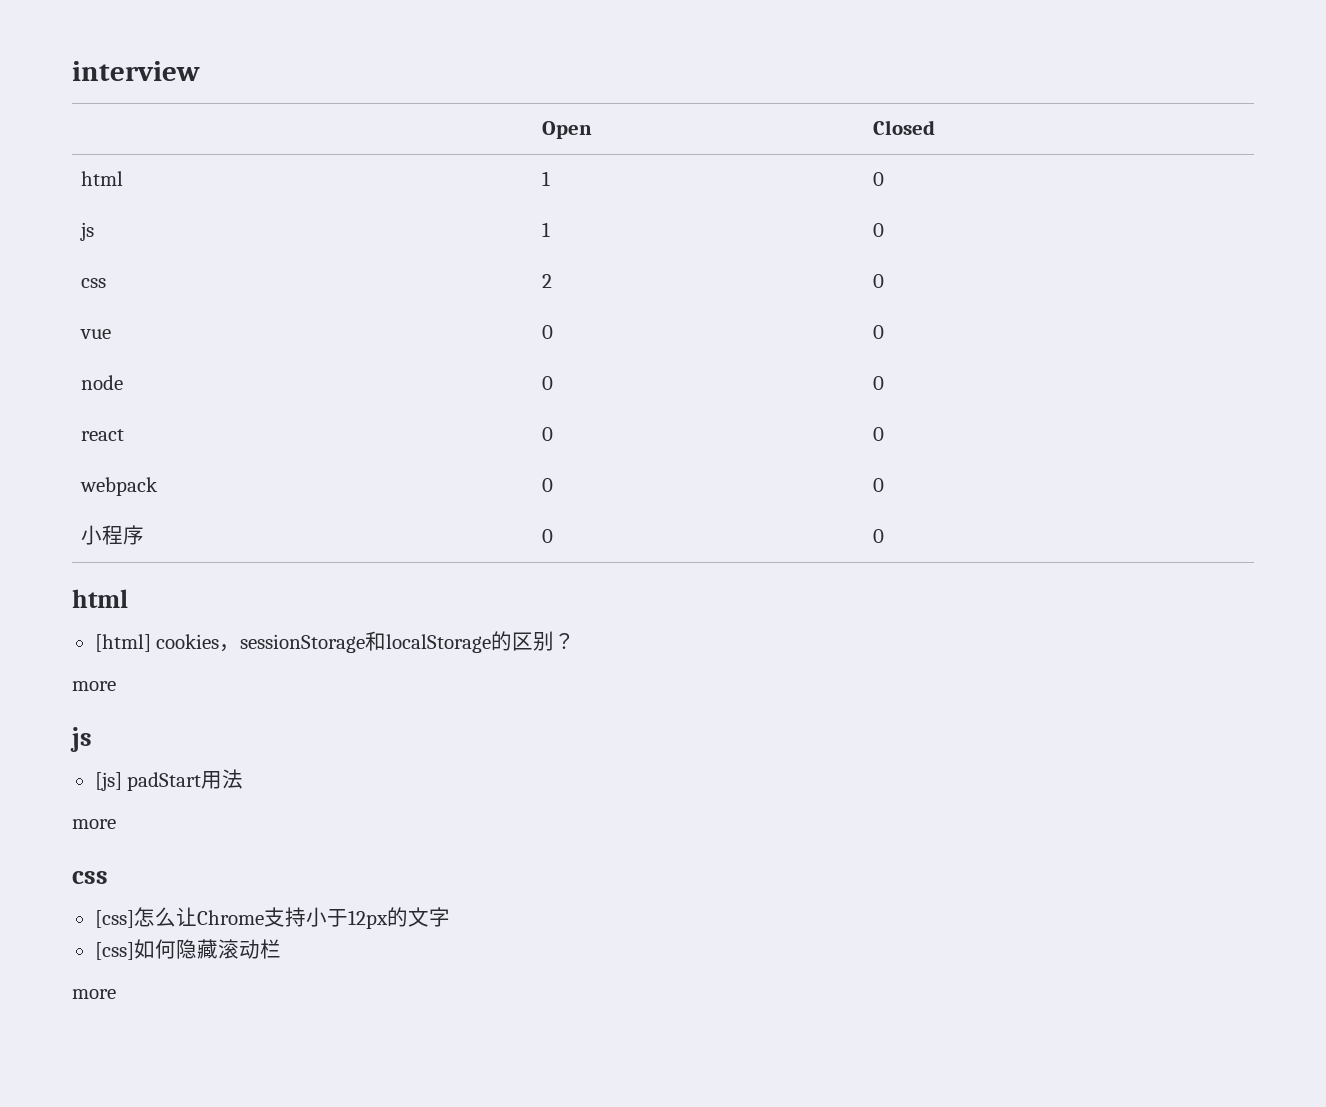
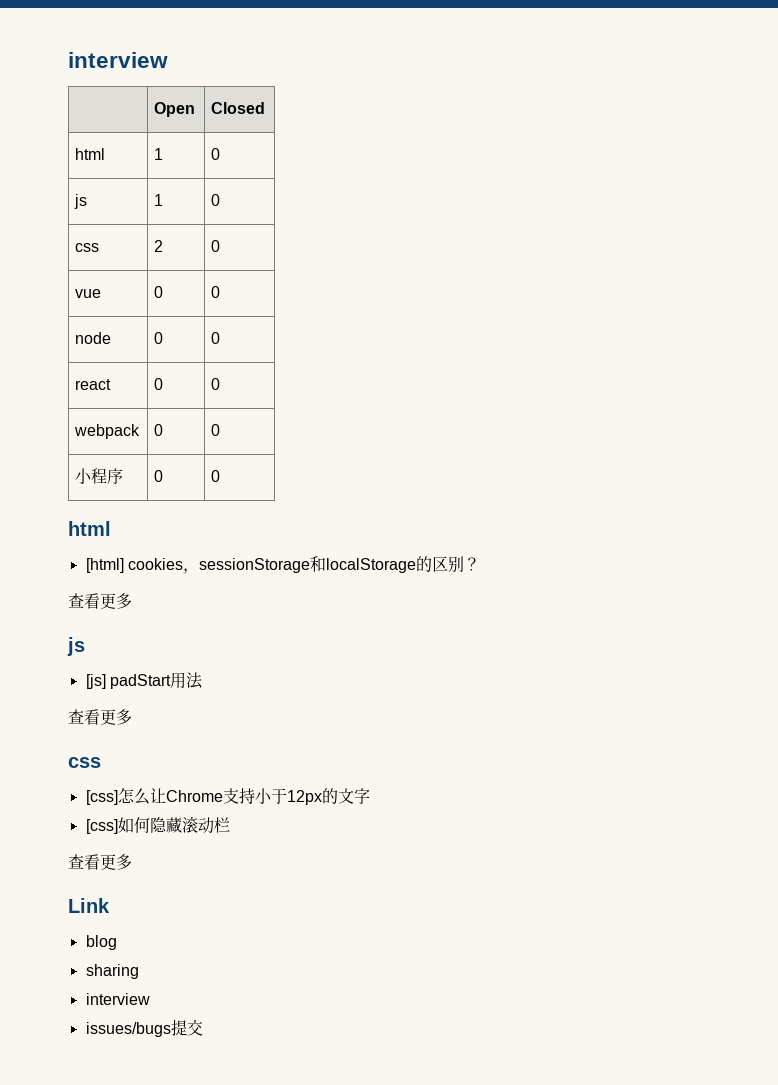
[72,681,116,691] more -> [68,593,132,609] 查看更多
[72,819,116,829] more -> [68,709,132,725] 查看更多
[72,989,116,999] more -> [68,854,132,870] [68,898,110,913] [85,935,117,950] [85,964,139,979] [85,993,150,1005] [85,1019,203,1037] 查看更多 // Link // blog // sharing // interview // issues/bugs提交

